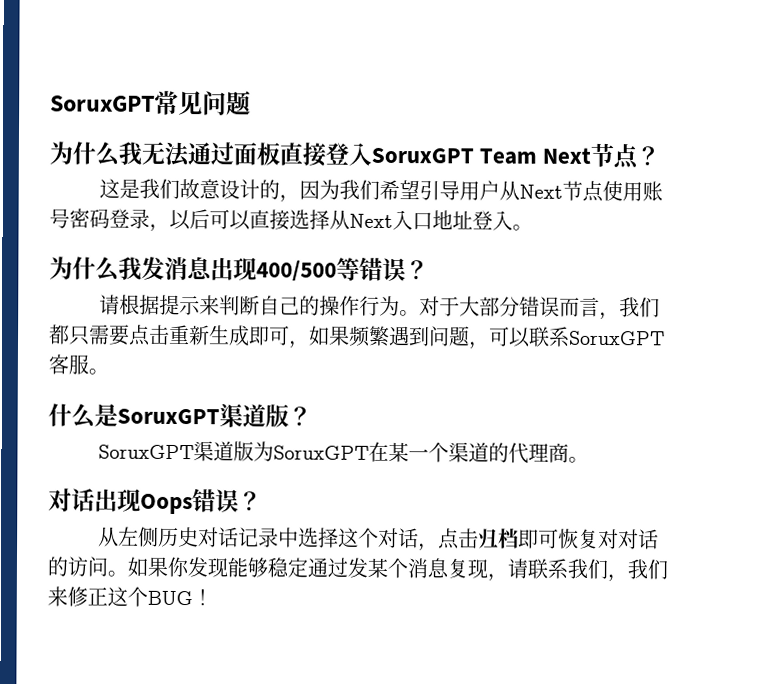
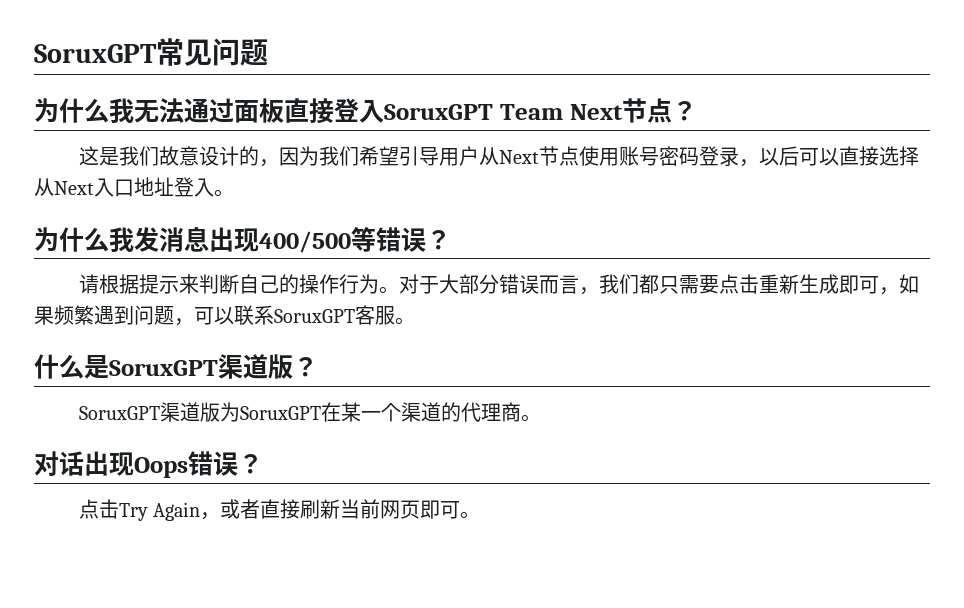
[98,526,660,552] [47,556,668,583] [47,586,213,607] 从左侧历史对话记录中选择这个对话，点击归档即可恢复对对话的访问。如果你发现能够稳定通过发某个消息复现，请联系我们，我们来修正这个BUG！ -> [78,499,481,521] 点击Try Again，或者直接刷新当前网页即可。

